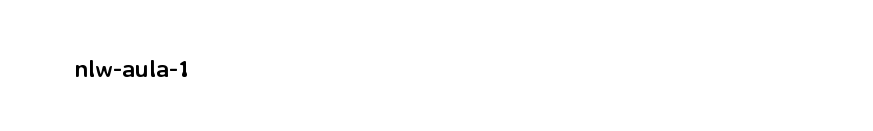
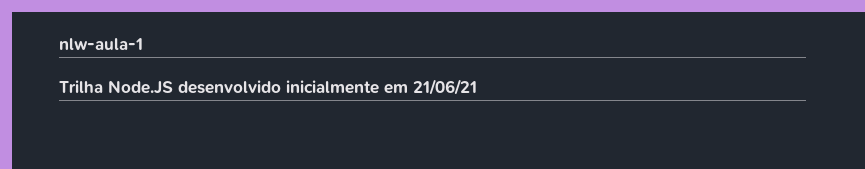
(189, 68) none -> [59,79,477,95] // Trilha Node.JS desenvolvido inicialmente em 21/06/21

